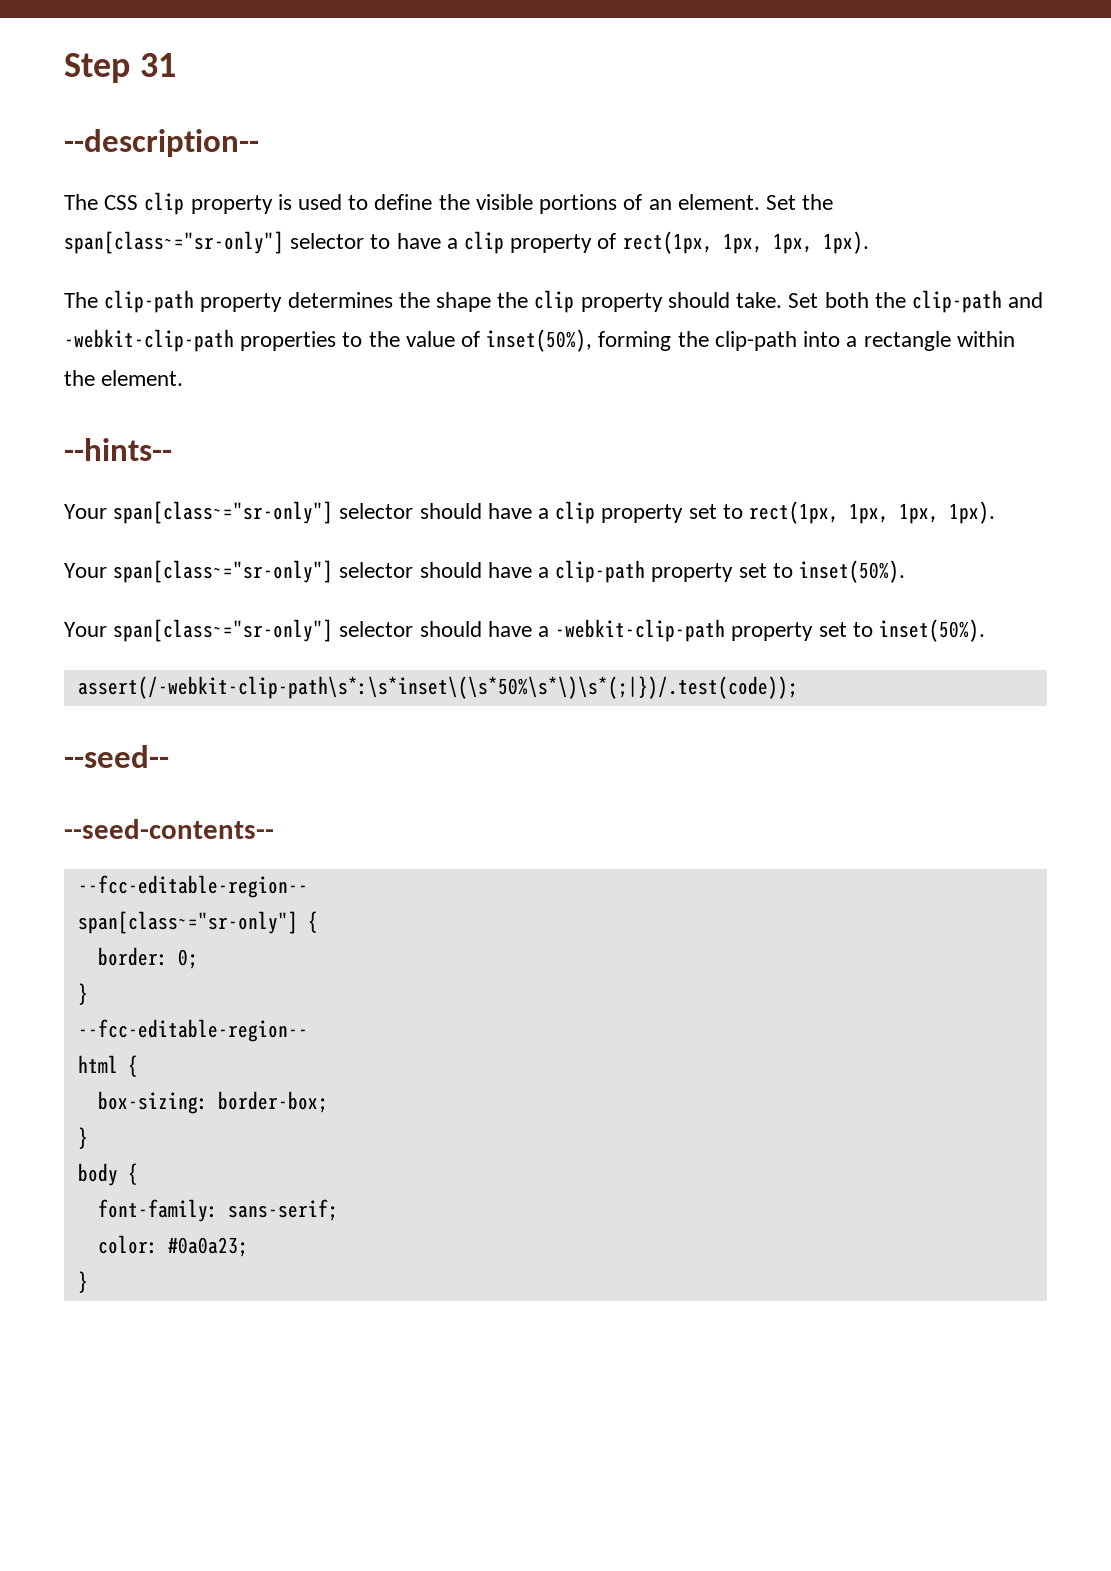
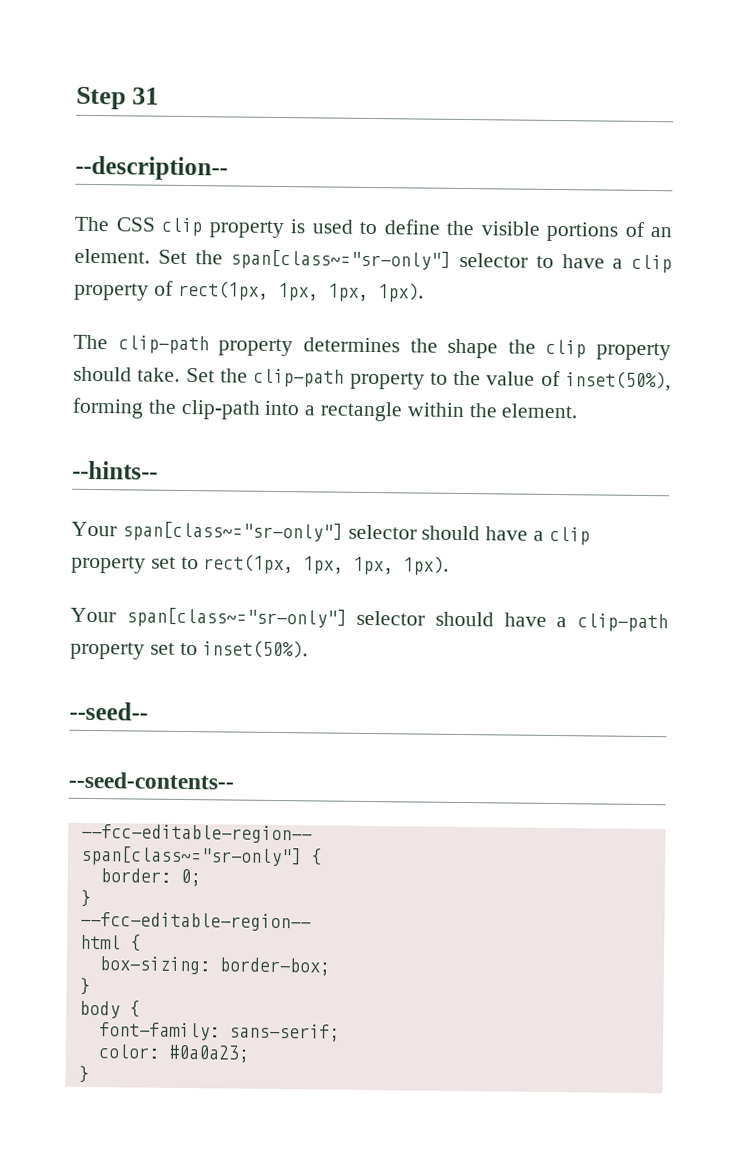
[824,290,1044,313] [64,329,337,352] both the clip-path and -webkit-clip-path properties -> [219,368,425,390] the clip-path property
[64,619,986,642] [77,676,798,699] // Your span[class~="sr-only"] selector should have a -webkit-clip-path property set to inset(50%). // assert(/-webkit-clip-path\s*:\s*inset\(\s*50%\s*\)\s*(;|})/.test(code)); -> (309, 649) none

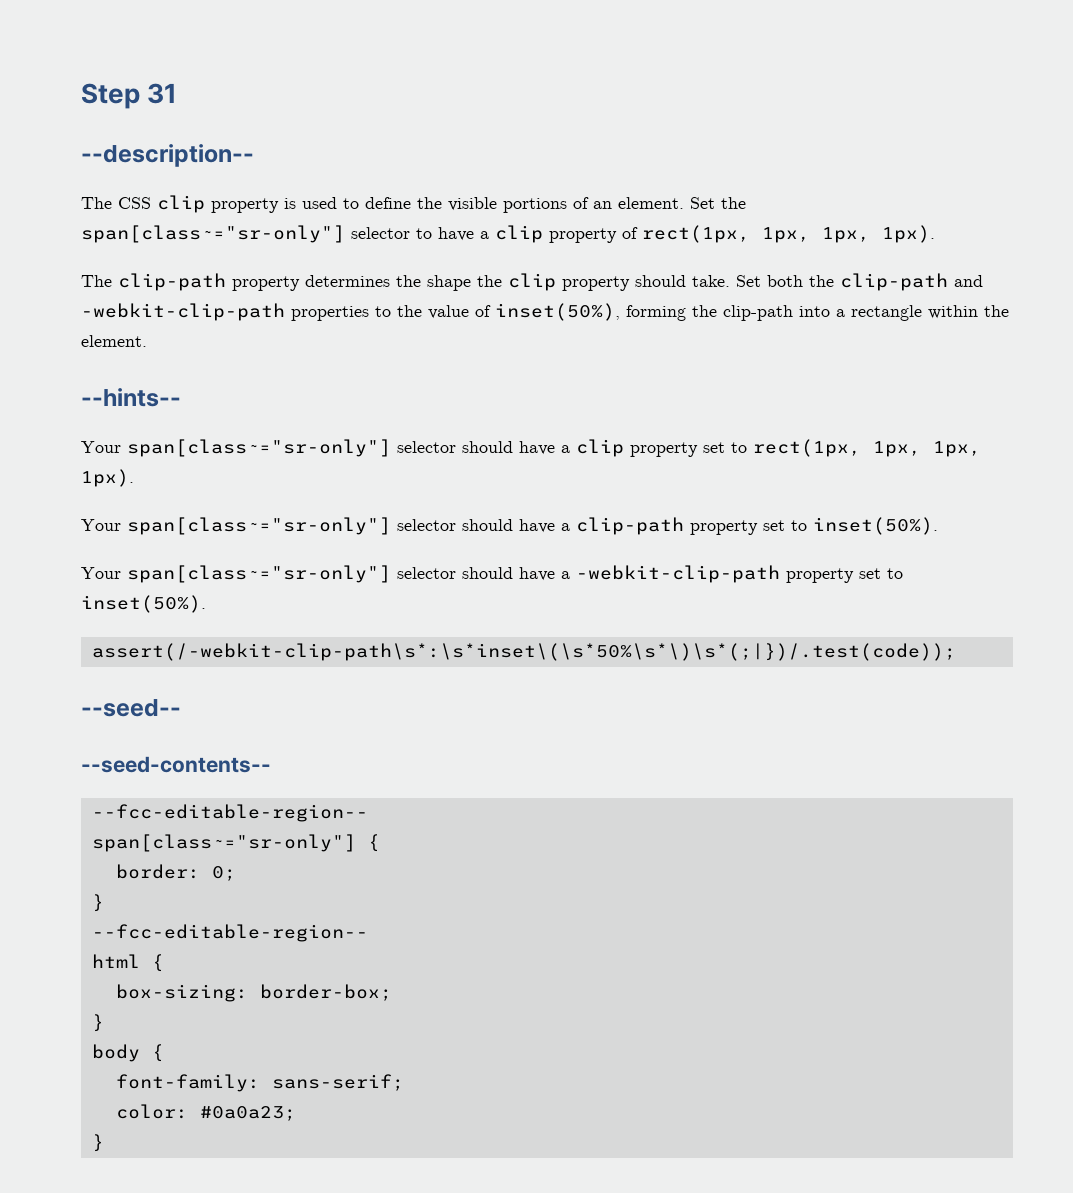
[219,368,425,390] the clip-path property -> [767,273,983,291] [81,303,369,321] both the clip-path and -webkit-clip-path properties
(309, 649) none -> [81,565,903,583] [81,595,206,613] [91,643,956,661] // Your span[class~="sr-only"] selector should have a -webkit-clip-path property set to inset(50%). // assert(/-webkit-clip-path\s*:\s*inset\(\s*50%\s*\)\s*(;|})/.test(code));

